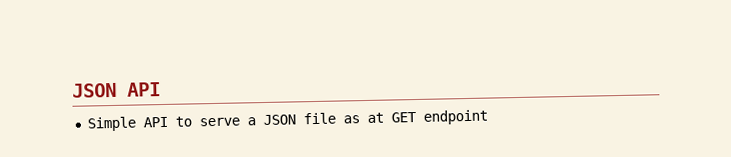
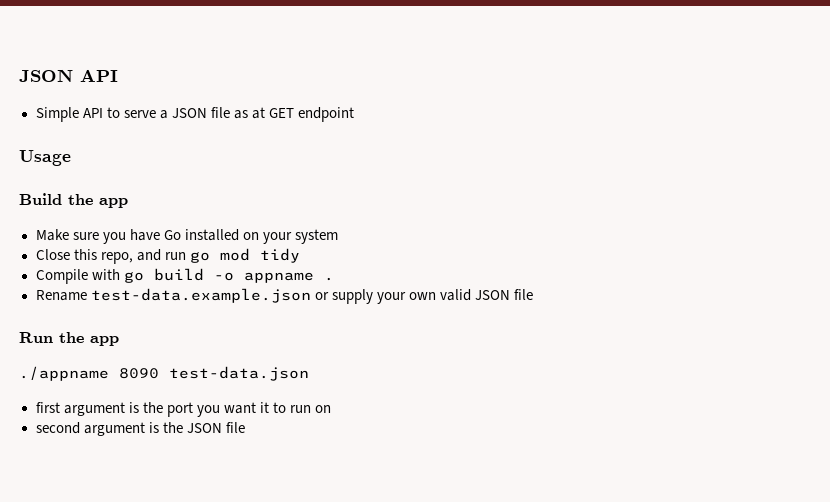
(488, 117) none -> [19,150,71,166] [19,193,128,208] [35,229,338,244] [35,248,300,264] [35,268,334,284] [35,288,533,304] [19,332,119,346] [19,366,309,381] [35,402,332,417] [35,422,245,436] // Usage // Build the app // Make sure you have Go installed on your system // Close this repo, and run go mod tidy // Compile with go build -o appname . // Rename test-data.example.json or supply your own valid JSON file // Run the app // ./appname 8090 test-data.json // first argument is the port you want it to run on // second argument is the JSON file

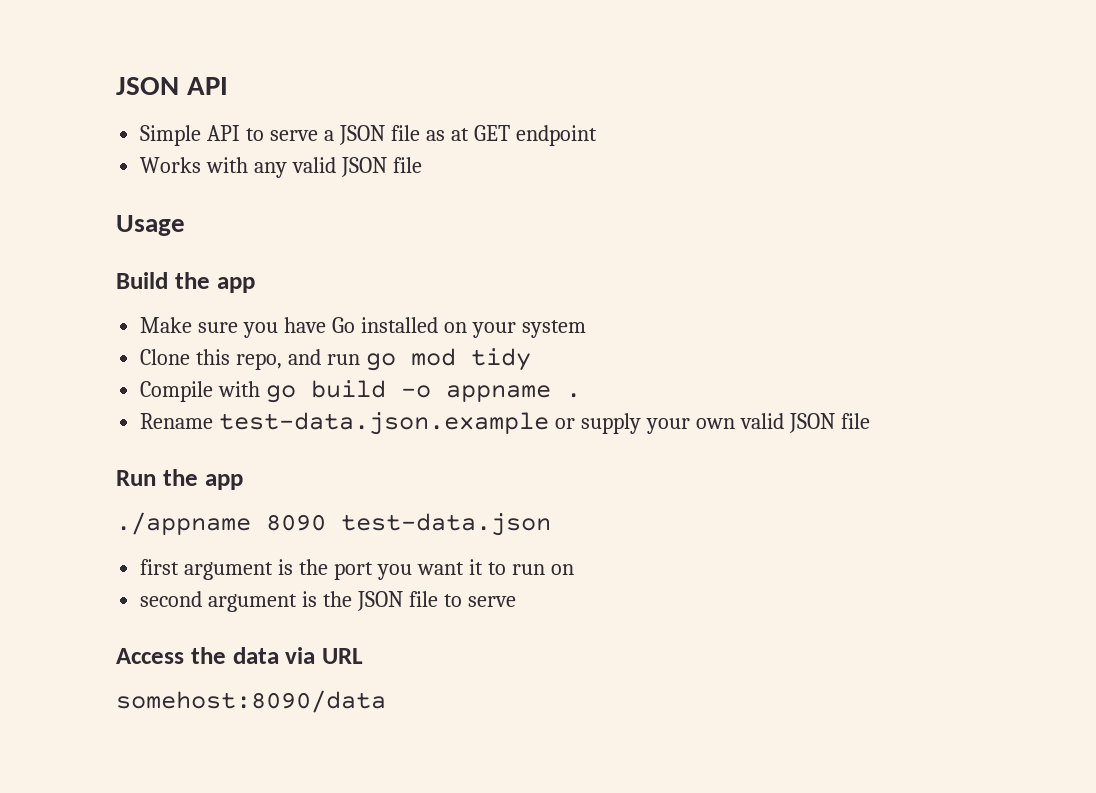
(355, 114) none -> [140,157,422,178] // Works with any valid JSON file
[35,249,70,260] Close -> [140,349,191,365] Clone
[90,288,311,303] test-data.example.json -> [219,412,550,435] test-data.json.example
(245, 427) none -> [443,594,516,607] [116,647,363,664] [116,690,386,713] to serve // Access the data via URL // somehost:8090/data

